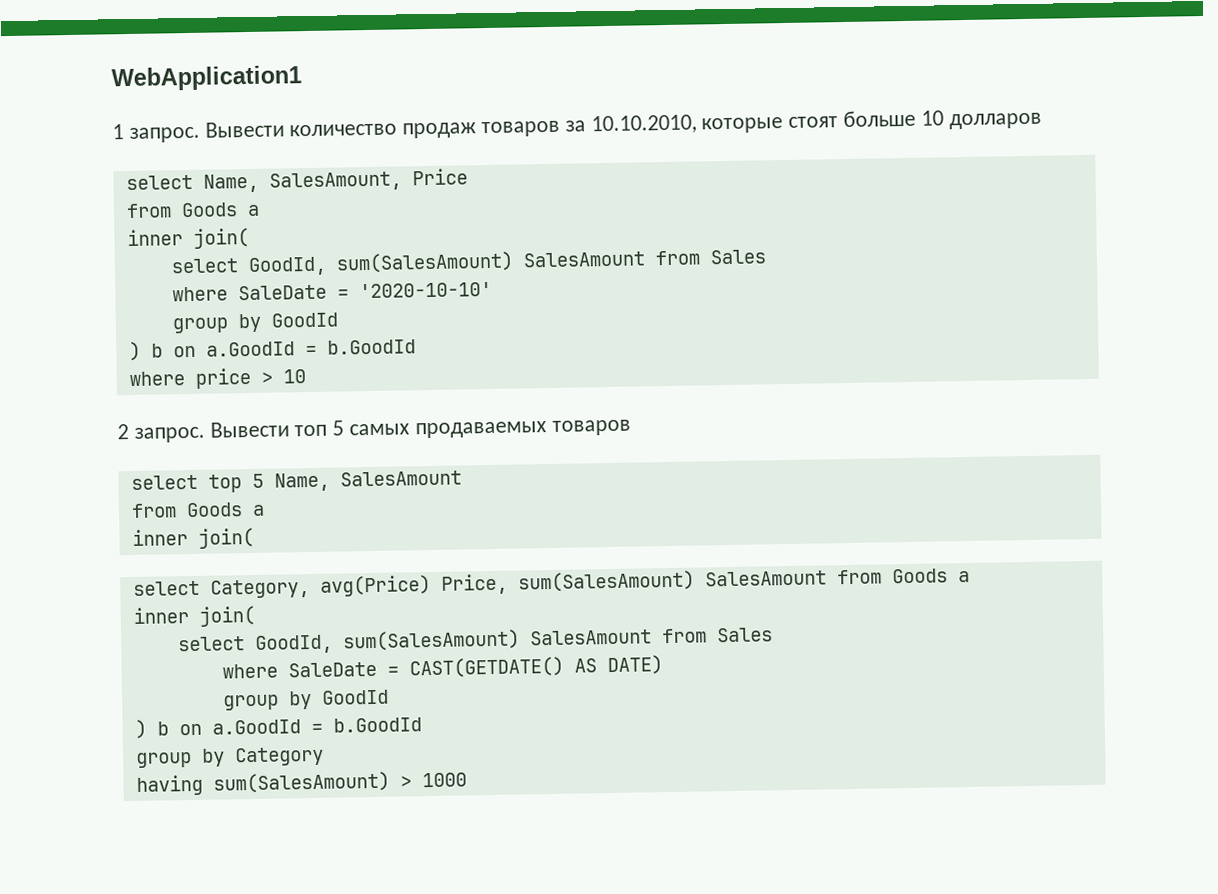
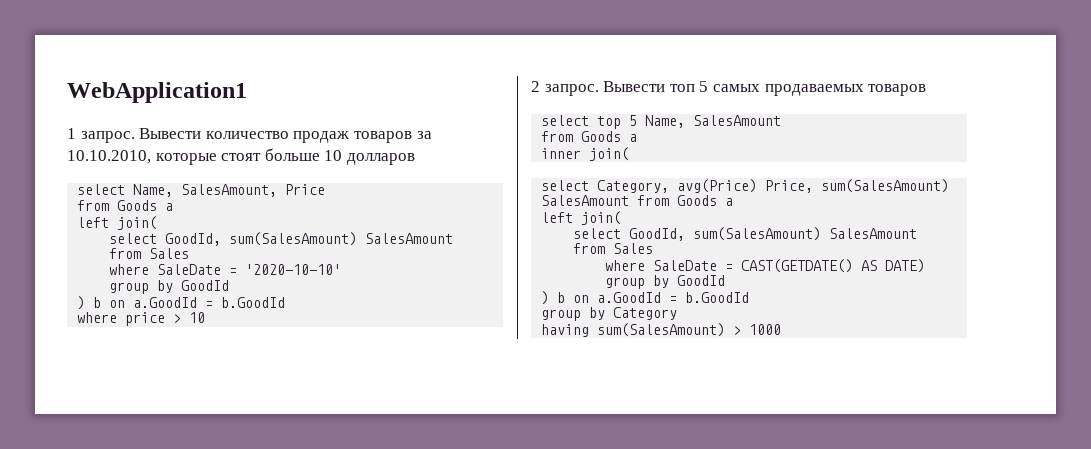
[126,229,183,247] inner -> [77,217,110,228] left
[132,607,189,625] inner -> [541,212,574,223] left

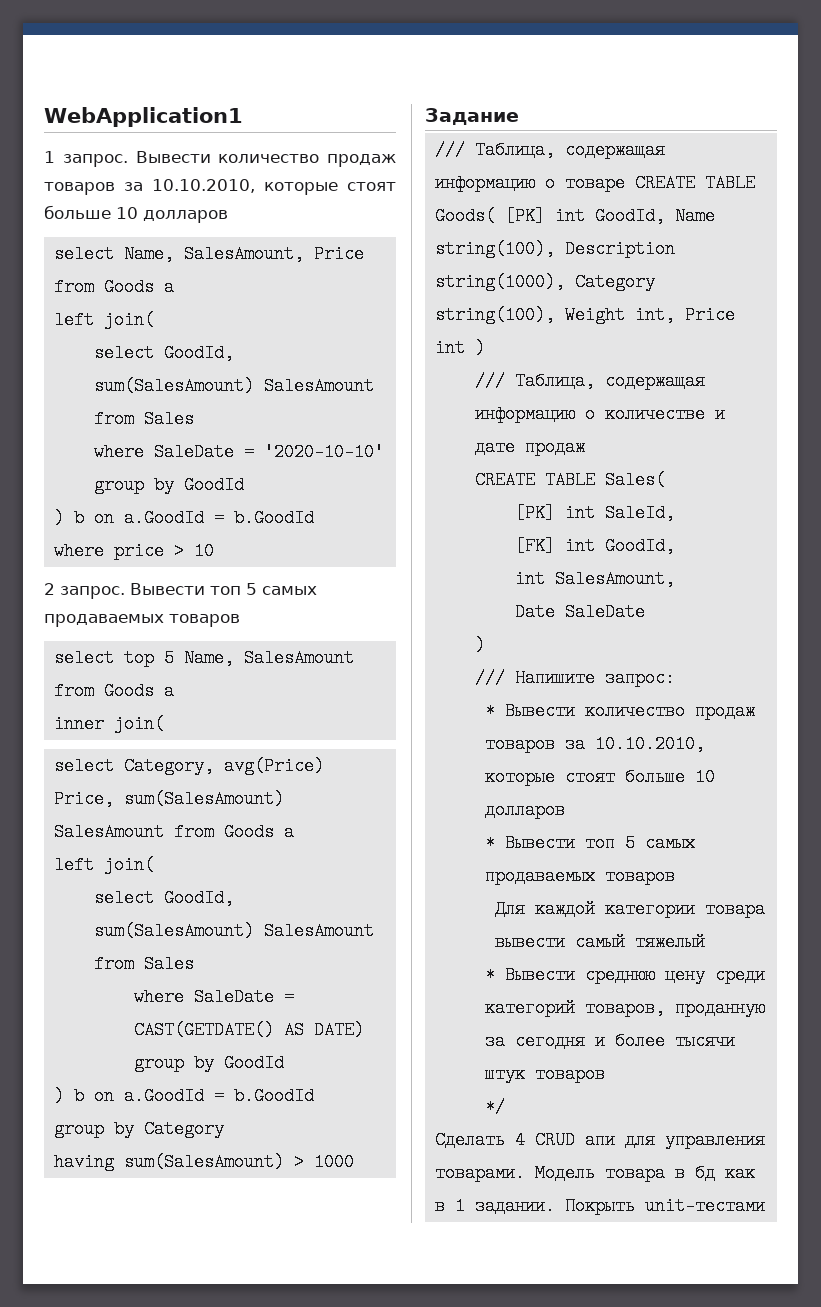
(782, 329) none -> [425,108,519,125] [434,141,665,159] [434,174,755,192] [434,207,715,225] [434,240,675,258] [434,273,655,291] [434,306,735,324] [434,339,485,357] [474,372,705,390] [474,406,725,423] [474,439,585,456] [474,471,665,489] [514,504,675,522] [514,537,675,555] [514,570,675,588] [514,603,645,621] [474,636,485,654] [474,669,675,687] [484,702,755,720] [484,735,705,753] [484,768,715,786] [484,802,565,819] [484,834,695,852] [484,868,675,885] [494,901,765,918] [494,934,705,951] [484,966,765,984] [484,999,765,1017] [484,1033,735,1050] [484,1066,605,1083] [484,1098,505,1116] [434,1131,765,1149] [434,1164,755,1182] [434,1197,765,1215] // Задание // /// Таблица, содержащая информацию о товаре CREATE TABLE Goods( [PK] int GoodId, Name string(100), Description string(1000), Category string(100), Weight int, Price int ) // /// Таблица, содержащая информацию о количестве и дате продаж // CREATE TABLE Sales( // [PK] int SaleId, // [FK] int GoodId, // int SalesAmount, // Date SaleDate // ) // /// Напишите запрос: // * Вывести количество продаж товаров за 10.10.2010, которые стоят больше 10 долларов // * Вывести топ 5 самых продаваемых товаров // Для каждой категории товара вывести самый тяжелый // * Вывести среднюю цену среди категорий товаров, проданную за сегодня и более тысячи штук товаров // */ // Сделать 4 CRUD апи для управления товарами. Модель товара в бд как в 1 задании. Покрыть unit-тестами

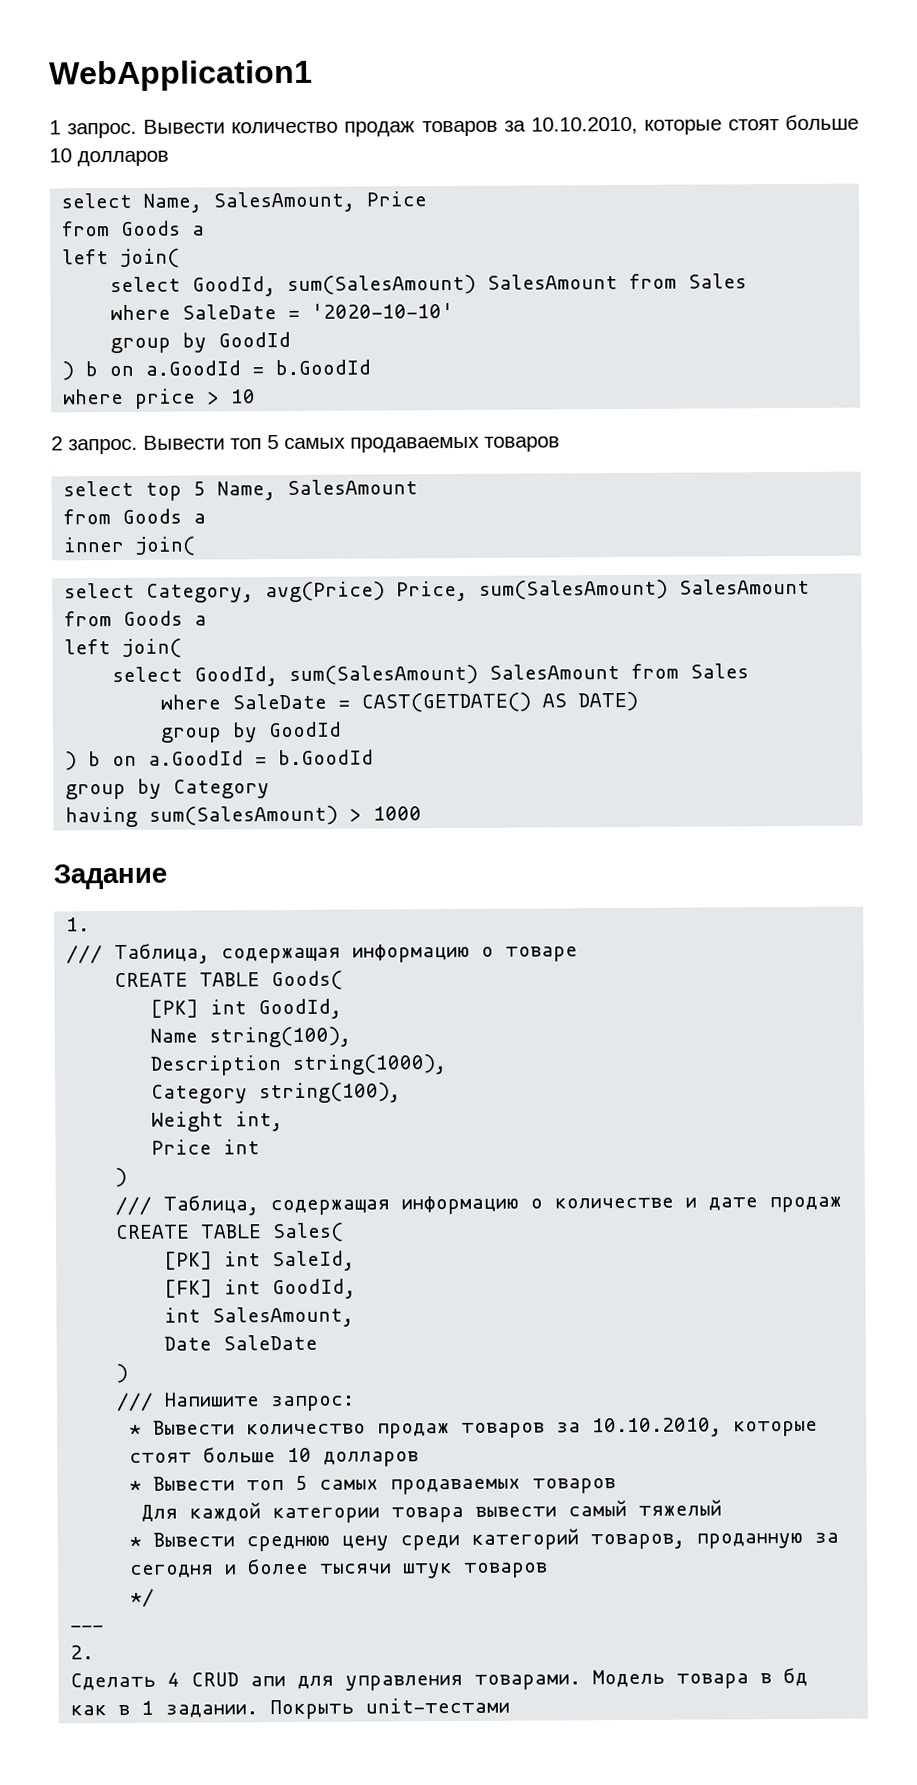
(519, 116) none -> [66,917,91,932] // 1.
(625, 183) none -> (579, 954) //
(495, 216) none -> (344, 980) //
(665, 216) none -> (343, 1009) //
(555, 249) none -> (352, 1037) //
(565, 282) none -> (448, 1064) //
(555, 315) none -> (402, 1093) //
(675, 315) none -> (284, 1121) //
(465, 348) none -> (261, 1147) //
(505, 1107) none -> [70,1625,105,1632] [70,1645,95,1660] // --- // 2.

